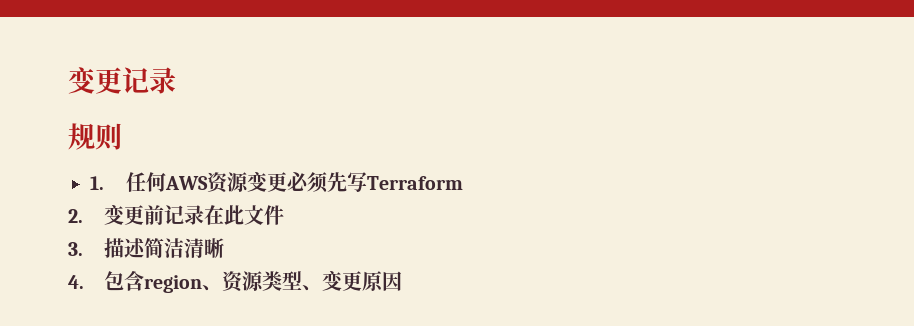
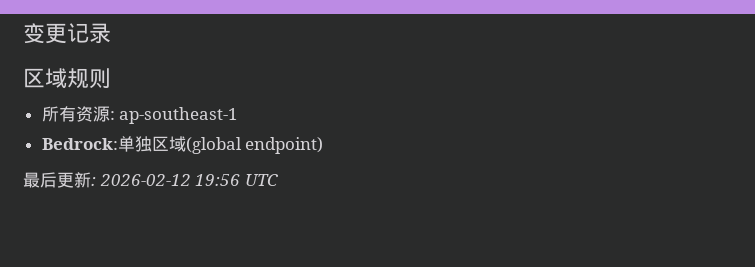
(176, 80) none -> [23,68,67,89] 区域
[90,171,463,194] [68,204,284,225] [68,238,224,258] [68,270,402,293] 1.任何AWS资源变更必须先写Terraform // 2.变更前记录在此文件 // 3.描述简洁清晰 // 4.包含region、资源类型、变更原因 -> [41,106,239,124] [41,136,324,154] [23,172,279,188] 所有资源: ap-southeast-1 // Bedrock:单独区域(global endpoint) // 最后更新: 2026-02-12 19:56 UTC

